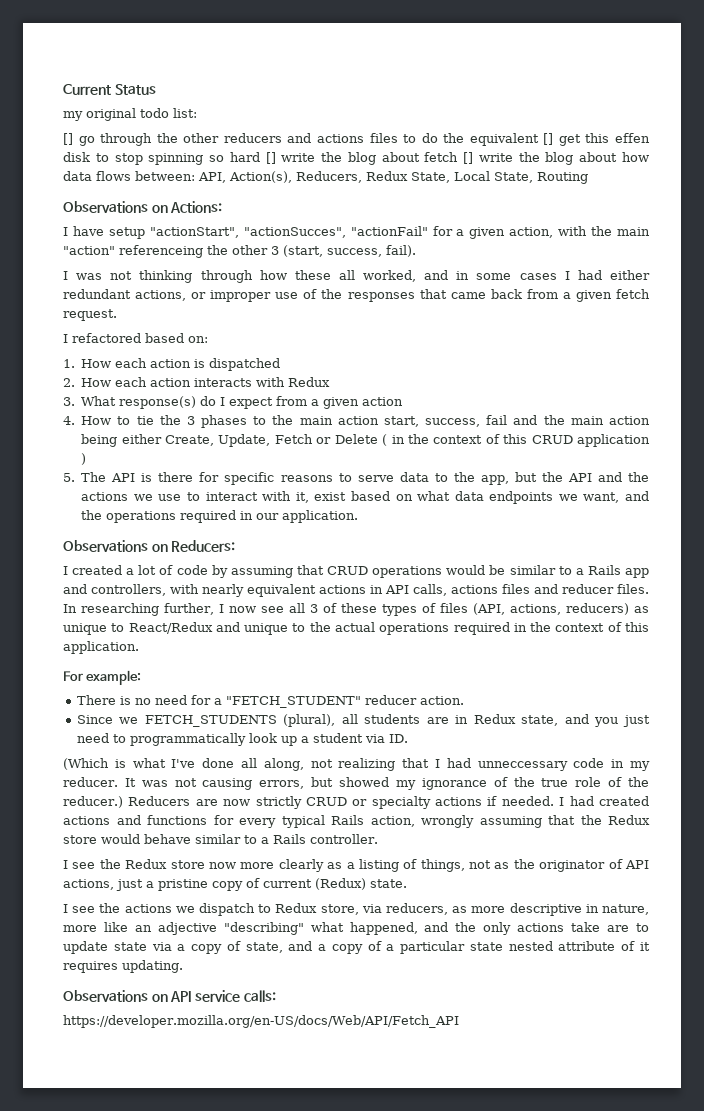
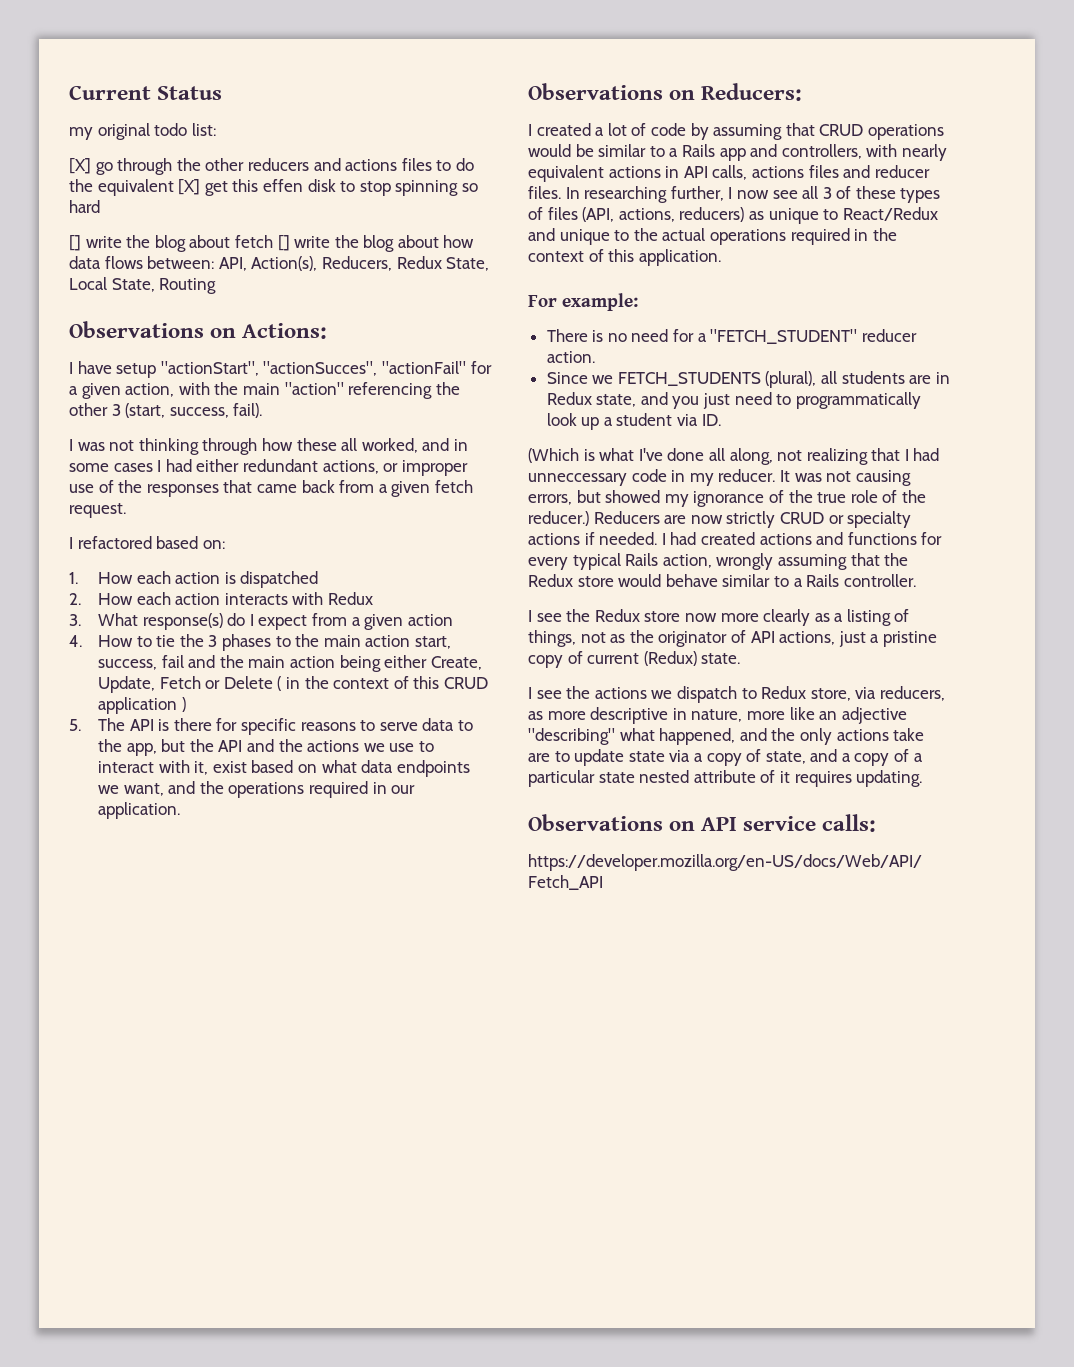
[63,133,73,145] [] -> [69,158,91,174] [X]
[543,133,554,145] [] -> [178,179,201,195] [X]
(260, 157) none -> (100, 206) //
[119,245,203,258] referenceing -> [348,382,433,399] referencing

